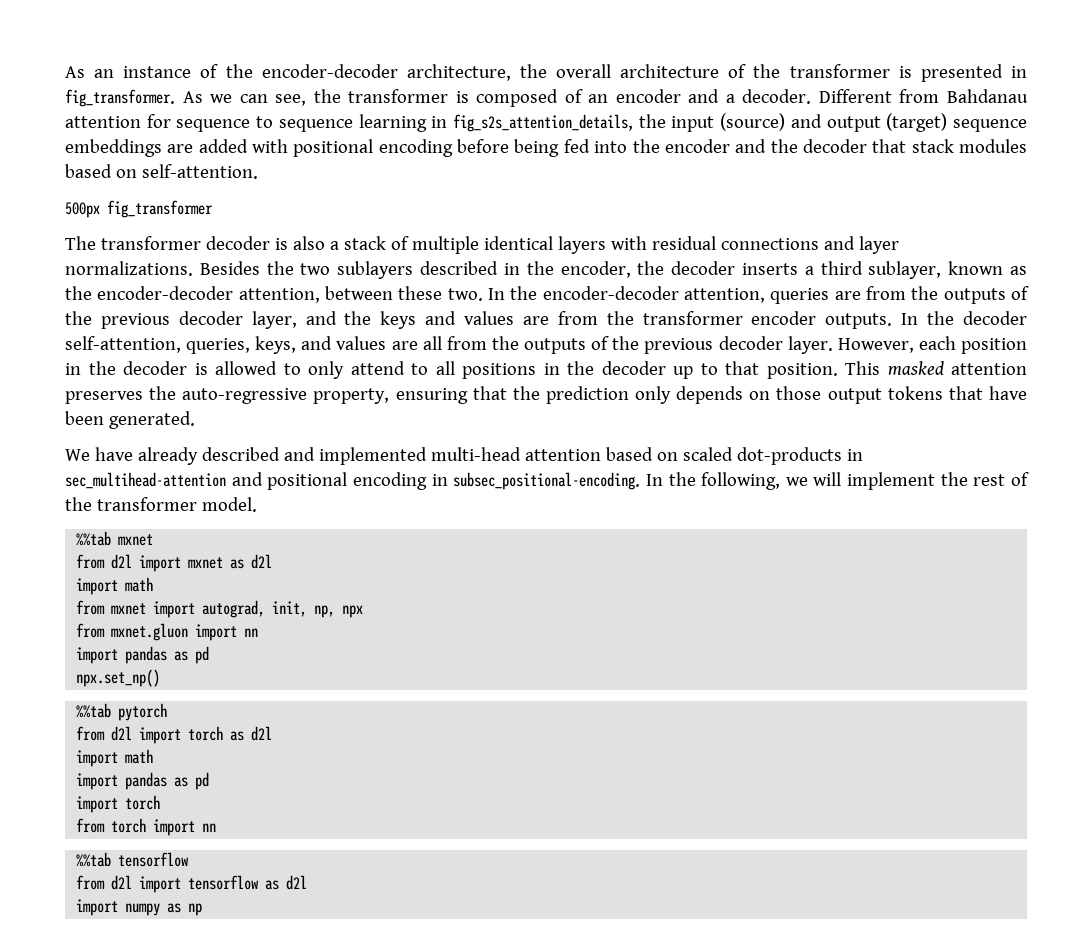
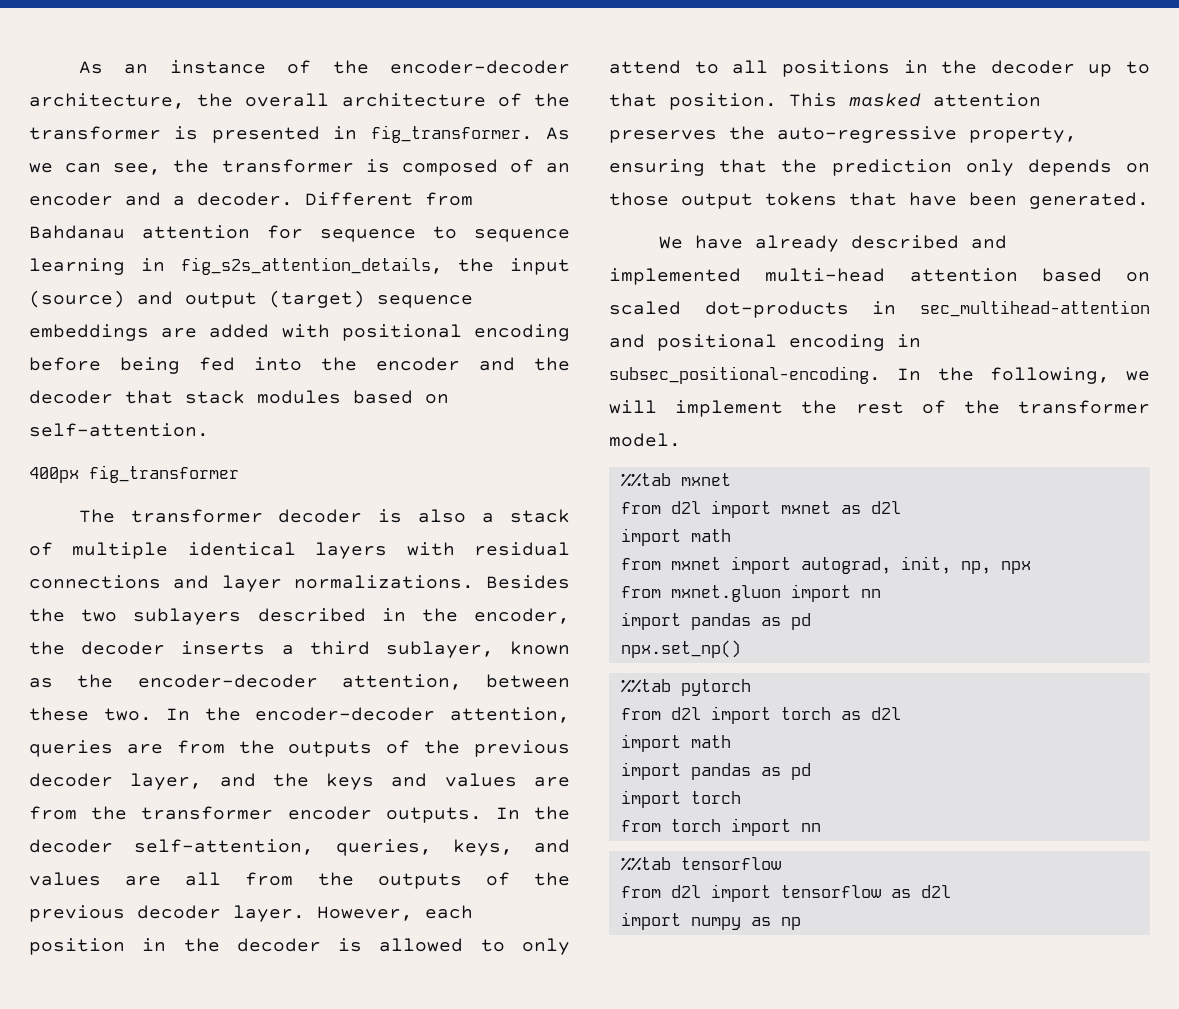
[65,202,100,218] 500px -> [29,467,79,483] 400px

